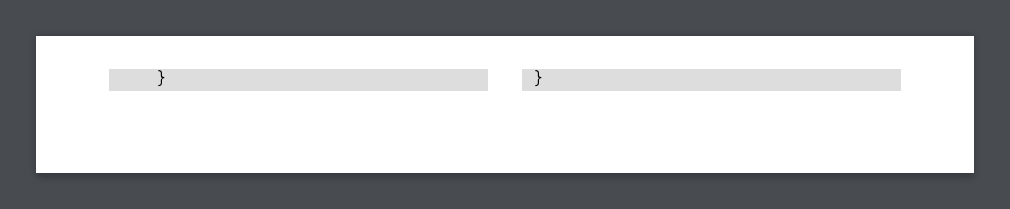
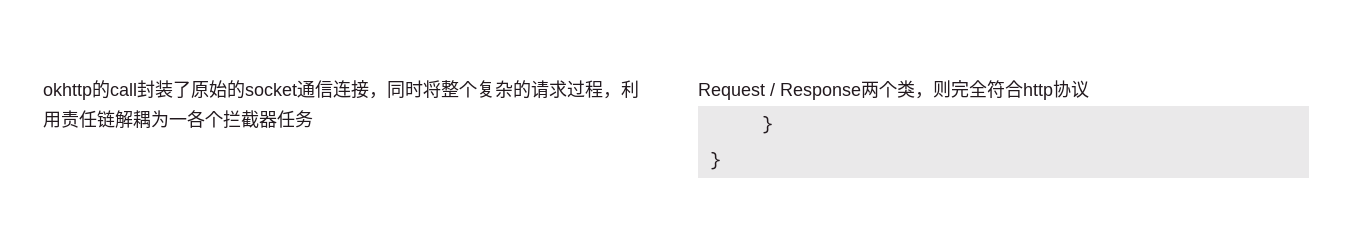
(156, 78) none -> [43,80,639,100] [43,110,313,129] [698,80,1089,100] okhttp的call封装了原始的socket通信连接，同时将整个复杂的请求过程，利用责任链解耦为一各个拦截器任务 // Request / Response两个类，则完全符合http协议 //

